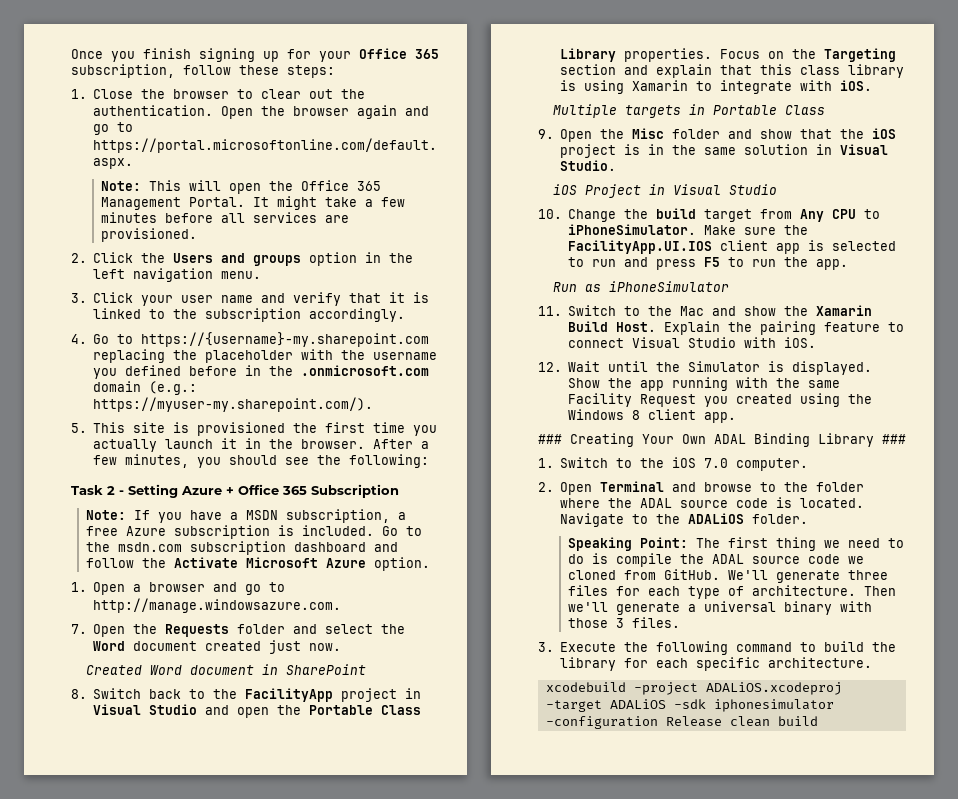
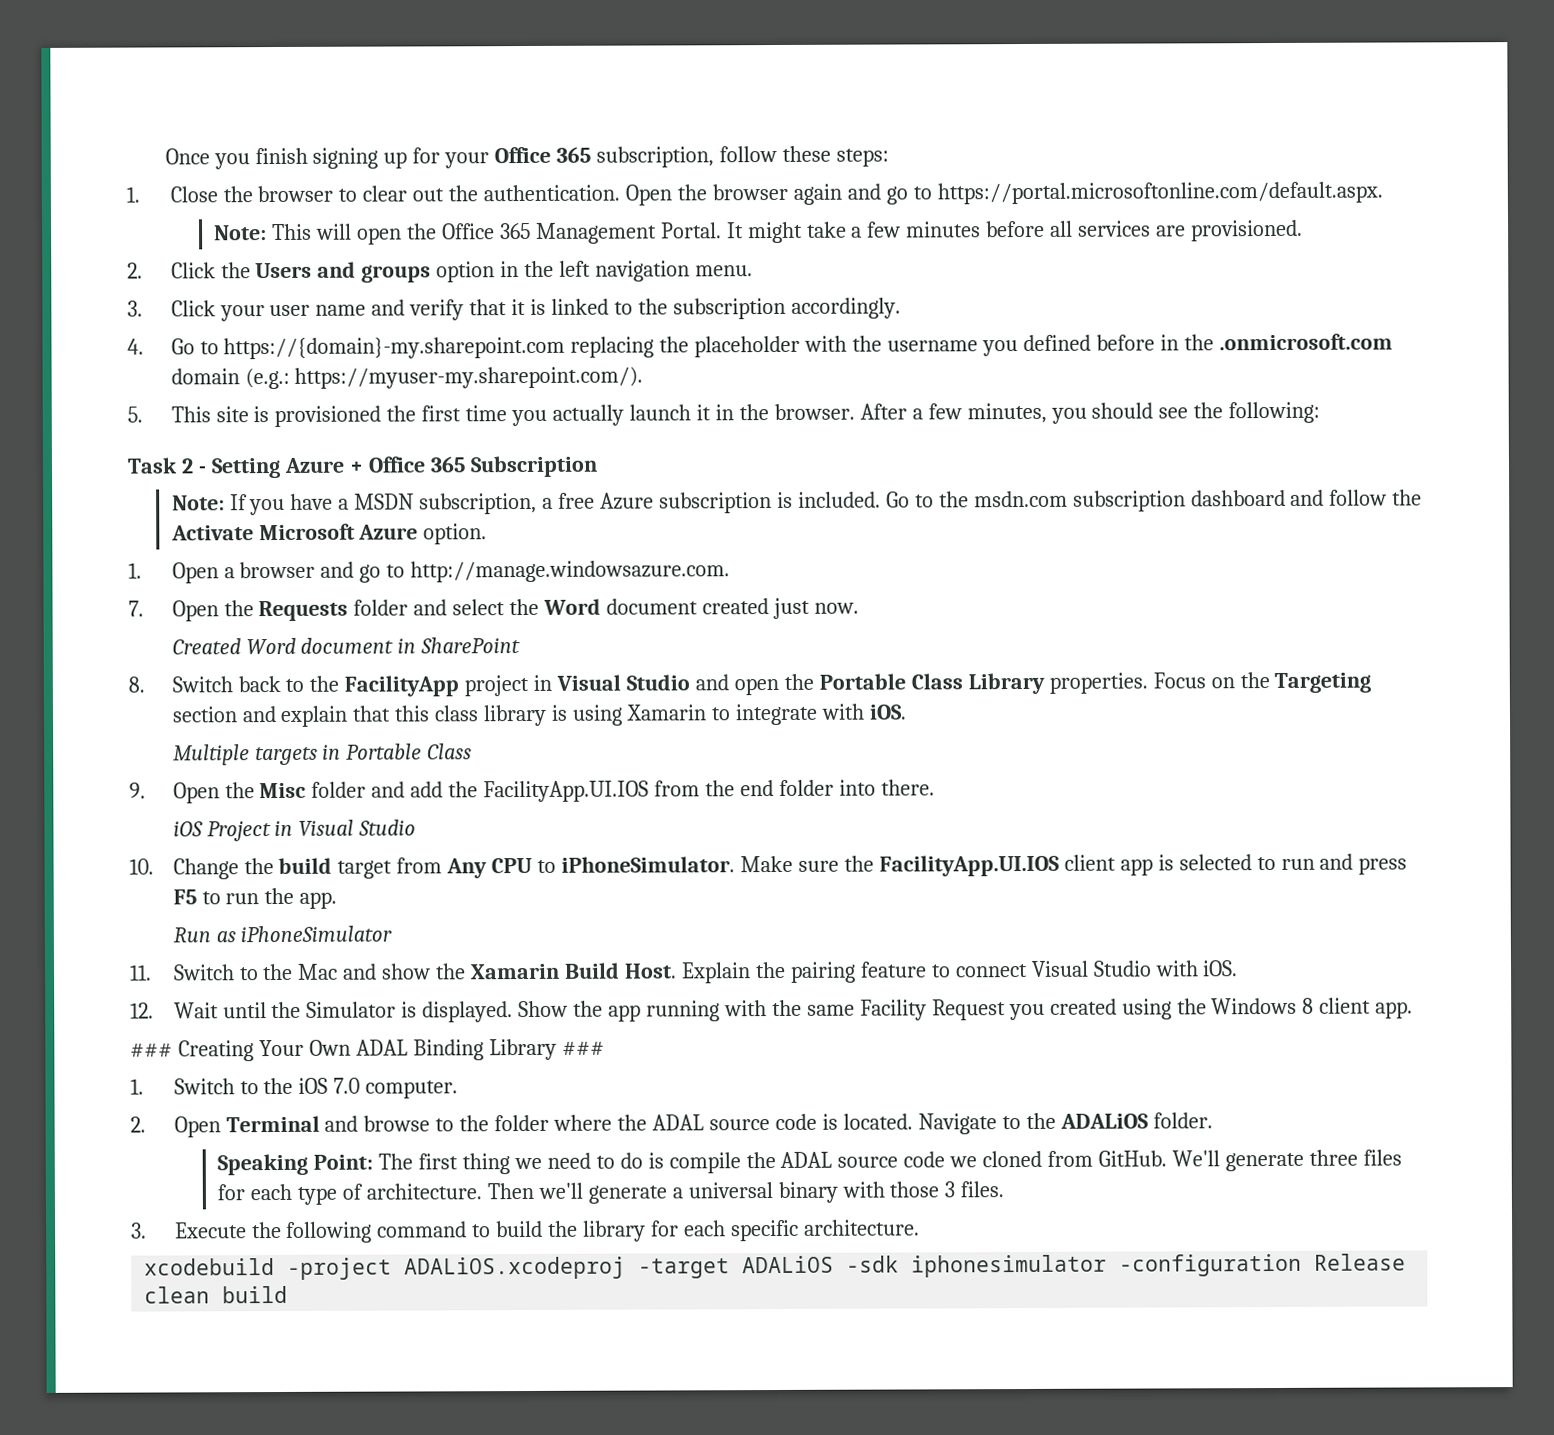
[141,332,430,347] https://{username}-my.sharepoint.com -> [223,336,566,360] https://{domain}-my.sharepoint.com
[760,128,897,139] [560,144,889,158] [560,160,617,171] show that the iOS project is in the same solution in Visual Studio. -> [410,779,935,803] add the FacilityApp.UI.IOS from the end folder into there.

